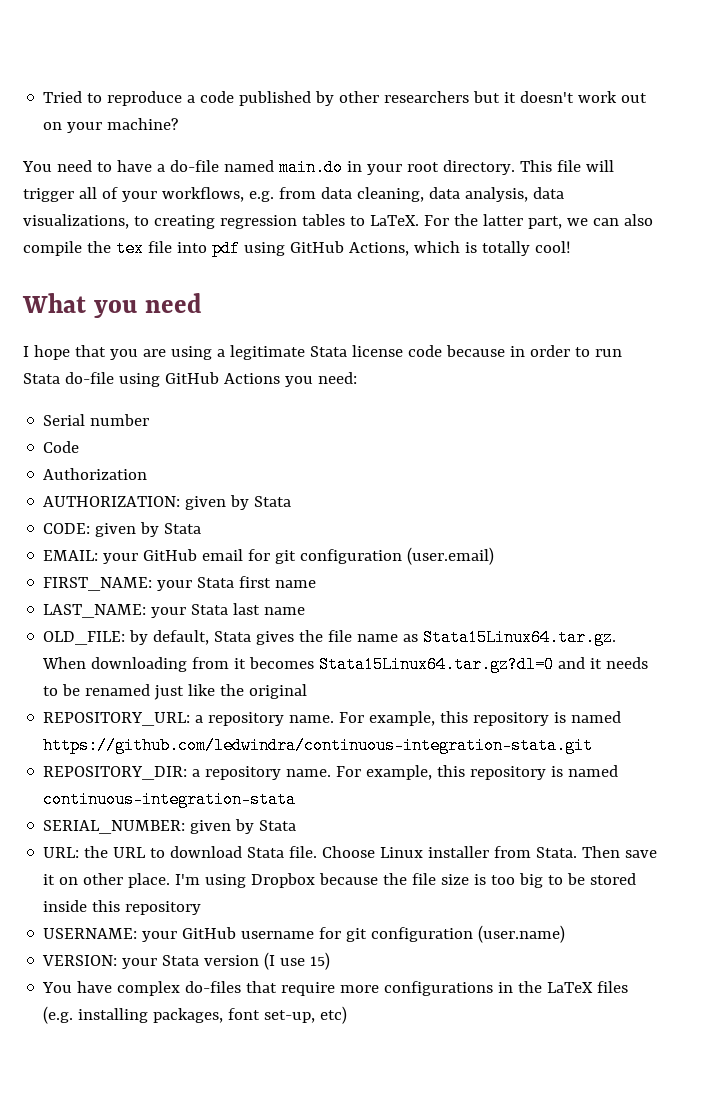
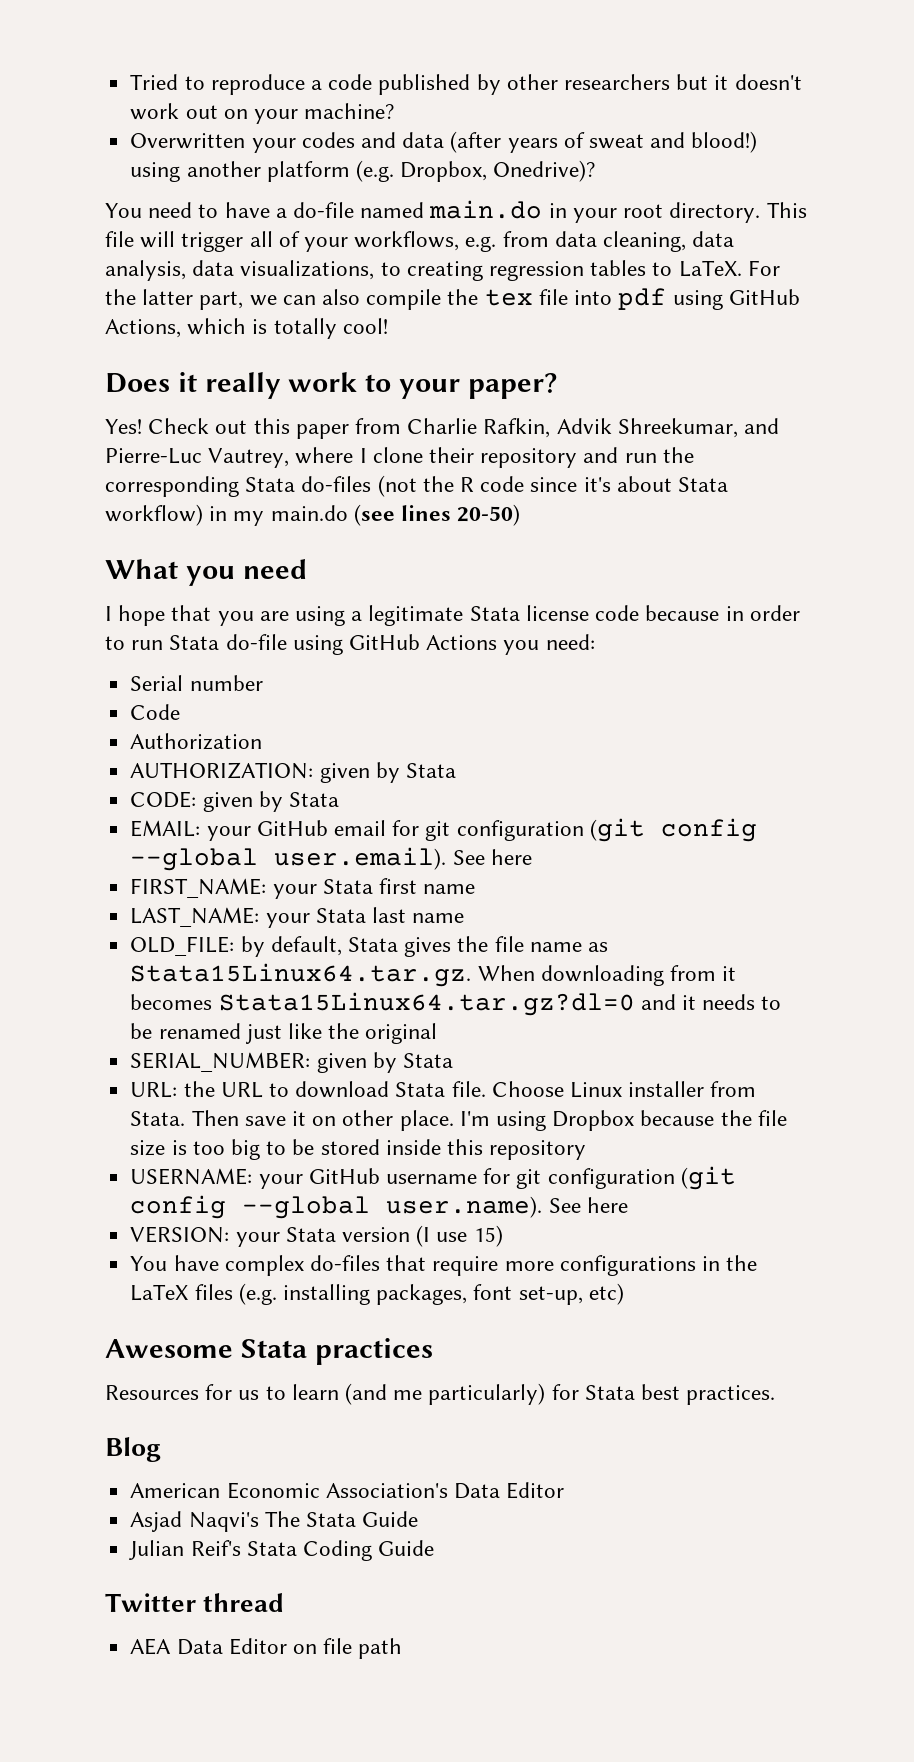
(179, 124) none -> [130,131,758,153] [130,160,596,182] // Overwritten your codes and data (after years of sweat and blood!) using another platform (e.g. Dropbox, Onedrive)?
(571, 247) none -> [105,372,557,399] [105,418,780,439] [105,447,694,468] [105,475,729,497] [105,504,521,526] // Does it really work to your paper? // Yes! Check out this paper from Charlie Rafkin, Advik Shreekumar, and Pierre-Luc Vautrey, where I clone their repository and run the corresponding Stata do-files (not the R code since it's about Stata workflow) in my main.do (see lines 20-50)
[407,547,495,565] (user.email) -> [589,818,757,842] [130,847,532,871] (git config --global user.email). See here
[43,711,622,726] [43,737,594,754] [43,765,619,780] [43,791,297,808] // REPOSITORY_URL: a repository name. For example, this repository is named https://github.com/ledwindra/continuous-integration-stata.git // REPOSITORY_DIR: a repository name. For example, this repository is named continuous-integration-stata -> (438, 1033) none
[478,925,566,943] (user.name) -> [680,1166,736,1190] [130,1195,628,1219] (git config --global user.name). See here
(348, 1015) none -> [105,1338,433,1365] [105,1383,776,1405] [105,1437,161,1462] [130,1482,565,1499] [130,1511,419,1532] [129,1540,435,1561] [105,1593,285,1612] [130,1638,403,1659] // Awesome Stata practices // Resources for us to learn (and me particularly) for Stata best practices. // Blog // American Economic Association's Data Editor // Asjad Naqvi's The Stata Guide // Julian Reif's Stata Coding Guide // Twitter thread // AEA Data Editor on file path

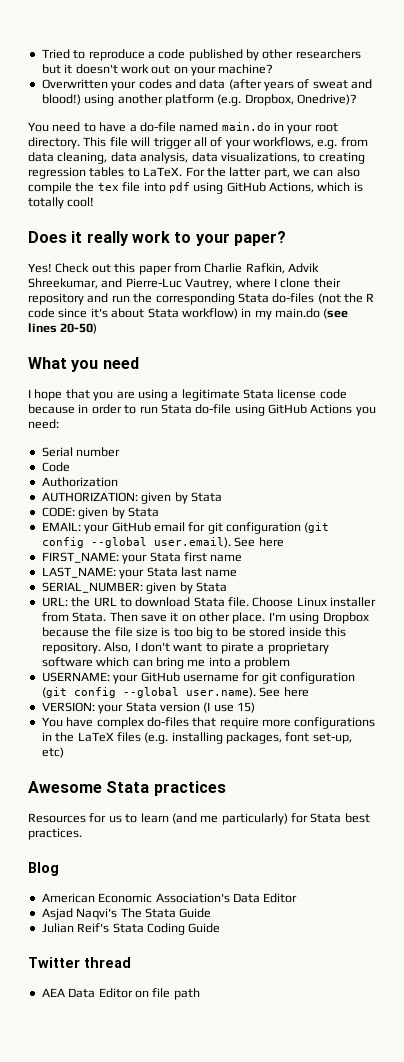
[130,936,608,957] [130,963,737,987] [130,992,782,1016] [130,1023,438,1044] // OLD_FILE: by default, Stata gives the file name as Stata15Linux64.tar.gz. When downloading from it becomes Stata15Linux64.tar.gz?dl=0 and it needs to be renamed just like the original -> (238, 573) none
[489,1140,587,1160] repository -> [41,642,329,654] [41,657,291,669] repository. Also, I don't want to pirate a proprietary software which can bring me into a problem

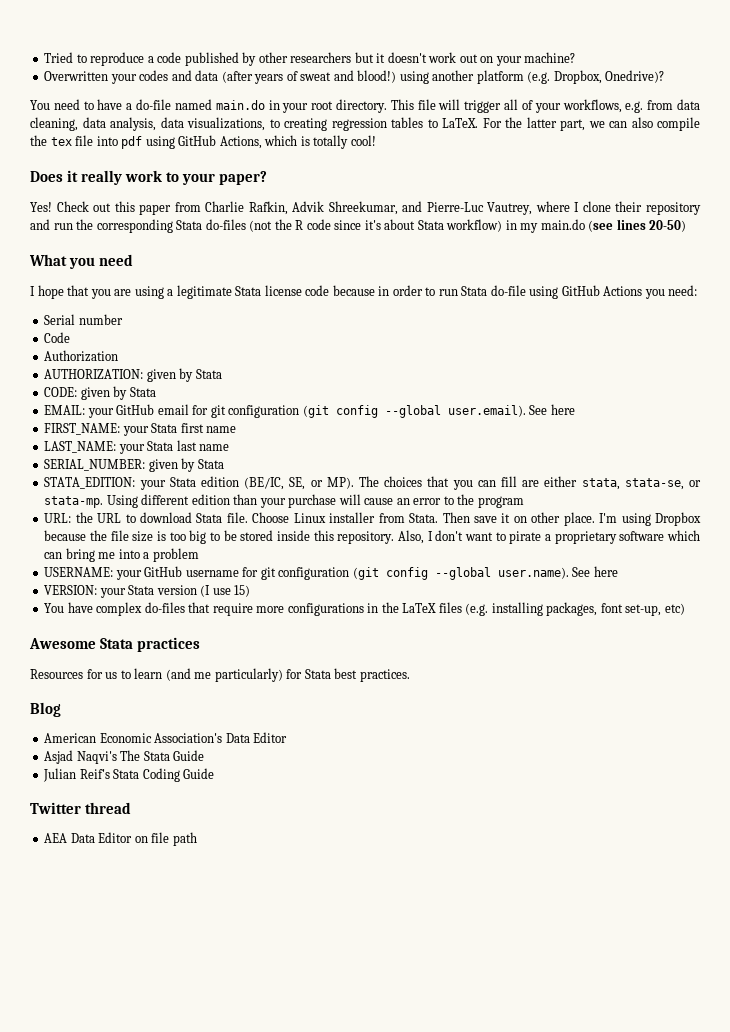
(227, 587) none -> [44,476,702,490] [44,494,524,508] // STATA_EDITION: your Stata edition (BE/IC, SE, or MP). The choices that you can fill are either stata, stata-se, or stata-mp. Using different edition than your purchase will cause an error to the program

